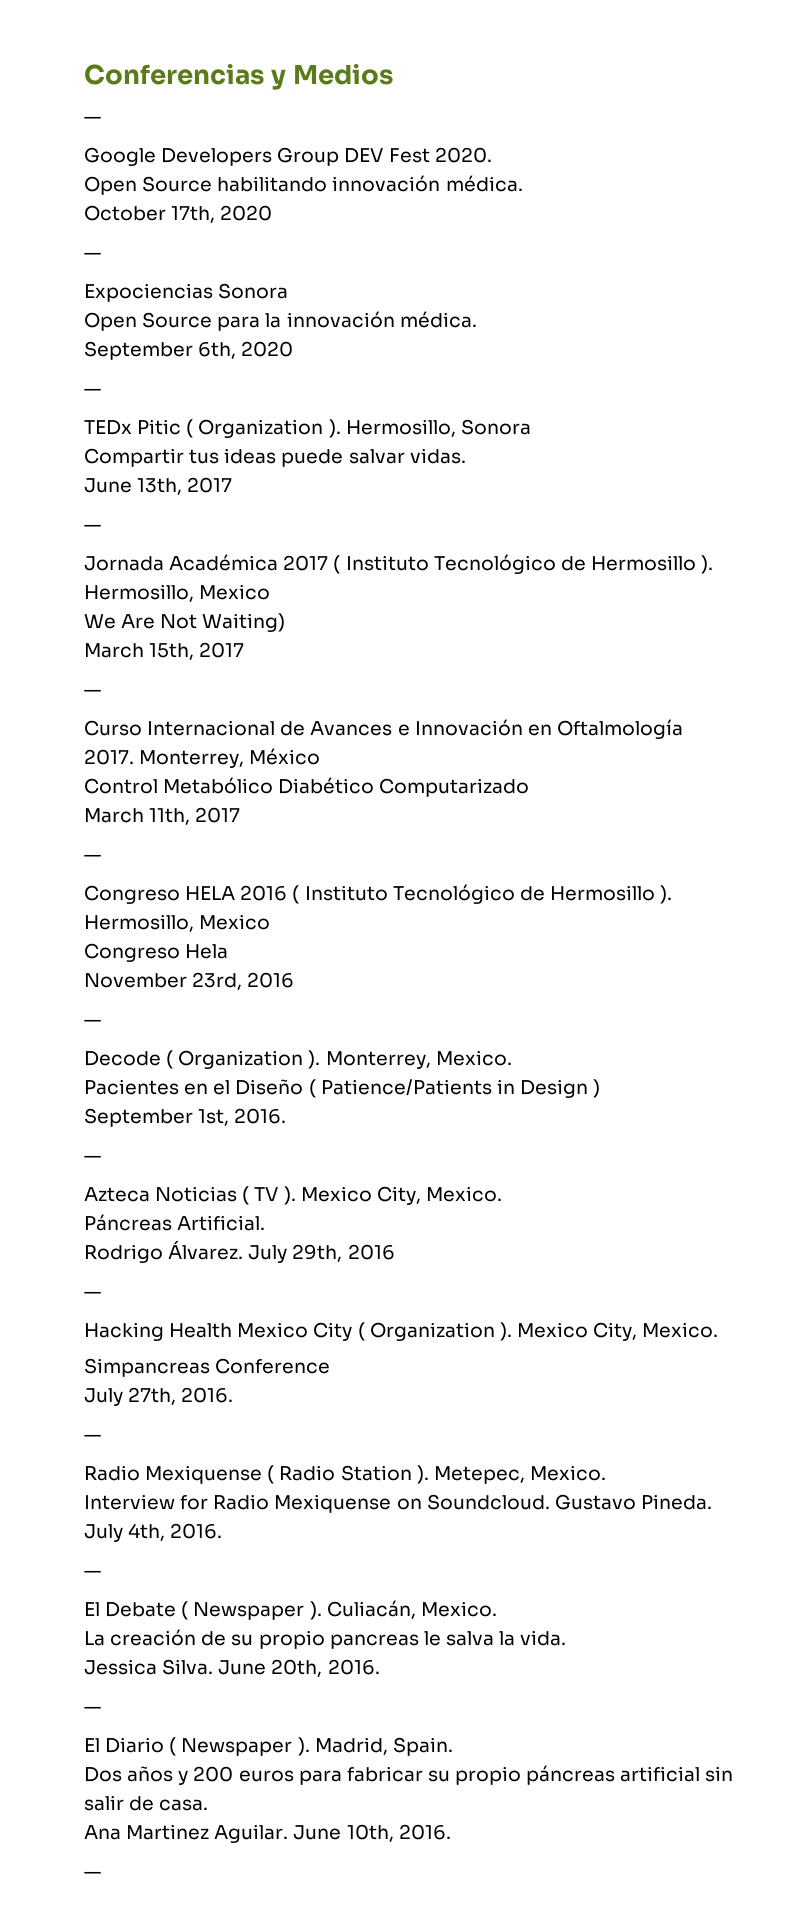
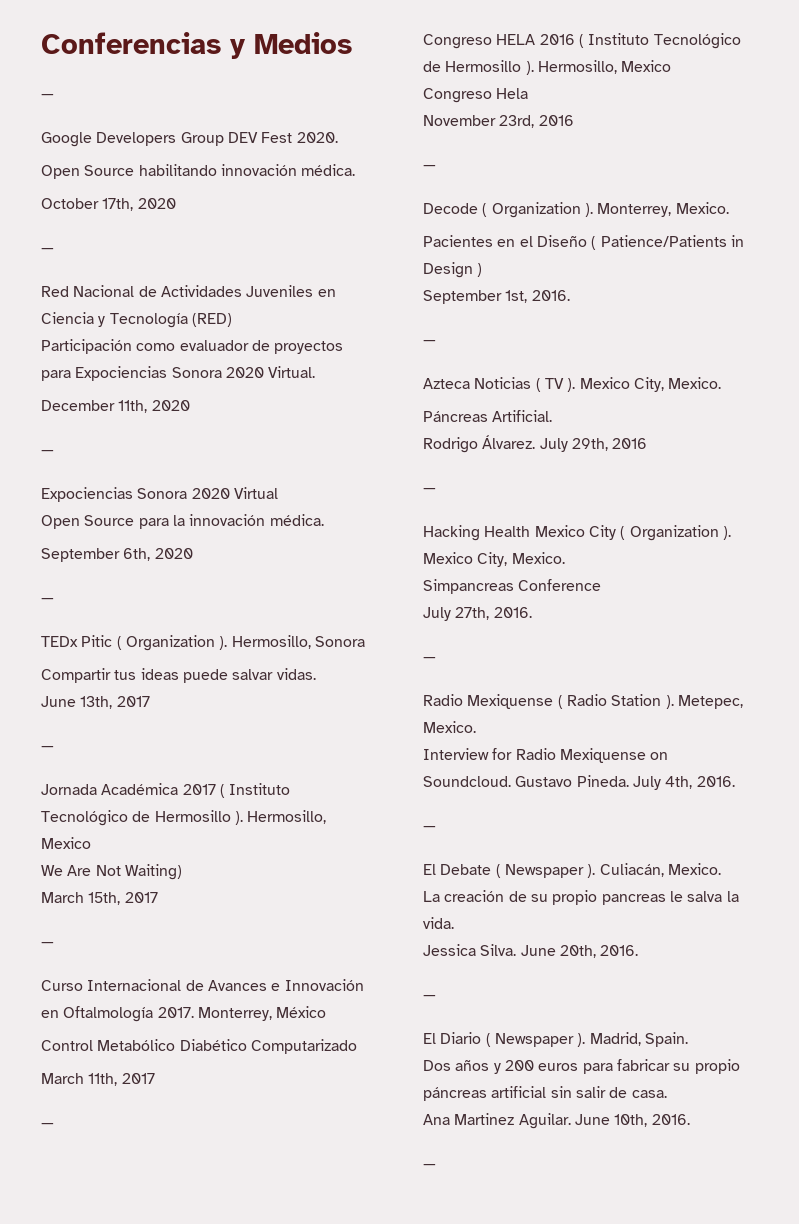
[84,283,289,302] Expociencias Sonora -> [41,285,336,297] [41,312,232,328] [41,339,344,354] [41,366,316,381] [41,400,190,413] [41,450,54,455] [41,487,278,502] Red Nacional de Actividades Juveniles en Ciencia y Tecnología (RED) // Participación como evaluador de proyectos para Expociencias Sonora 2020 Virtual. // December 11th, 2020 // — // Expociencias Sonora 2020 Virtual

